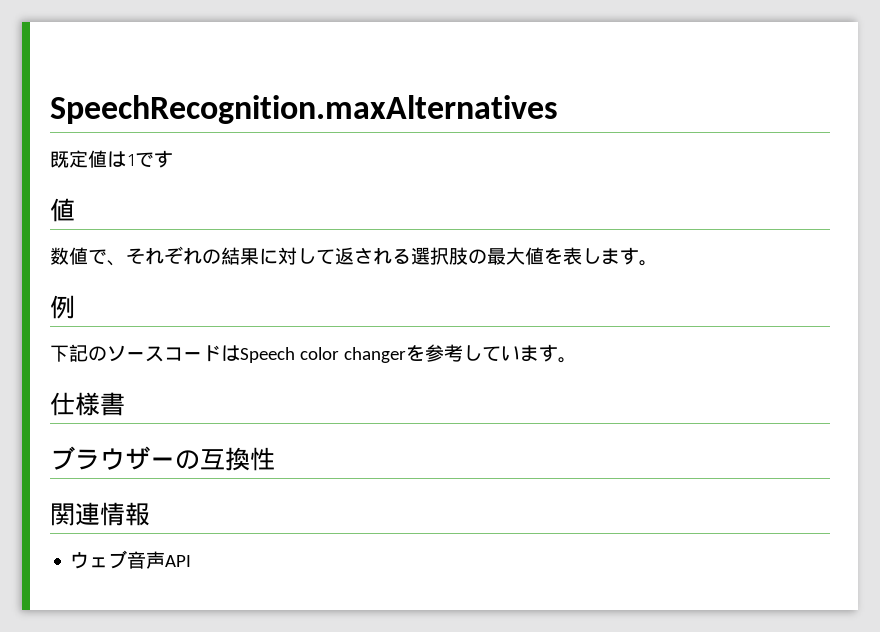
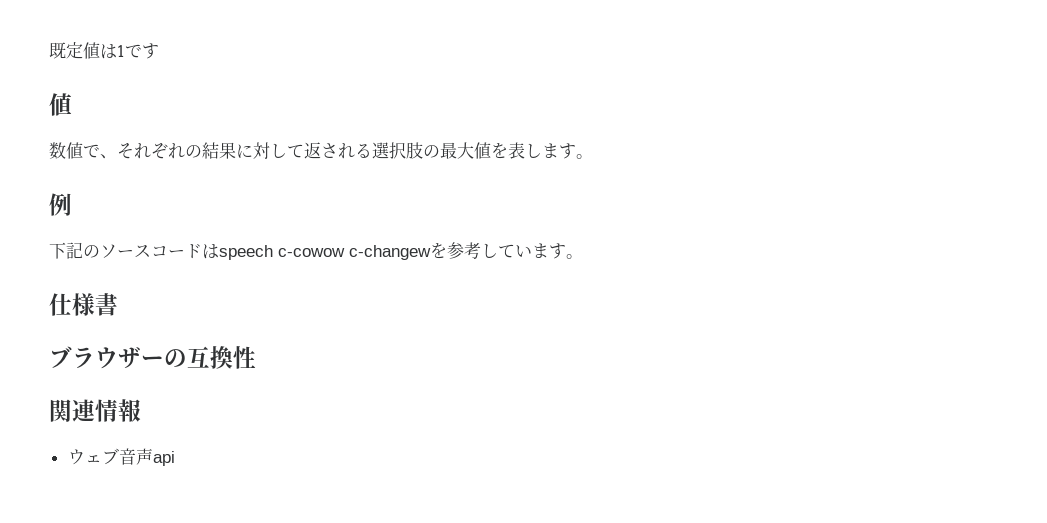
[50,95,558,124] SpeechRecognition.maxAlternatives // -> (49, 50) none
[240,347,406,363] Speech color changer -> [219,245,431,260] speech c-cowow c-changew
[165,555,192,567] API -> [152,451,175,466] api

